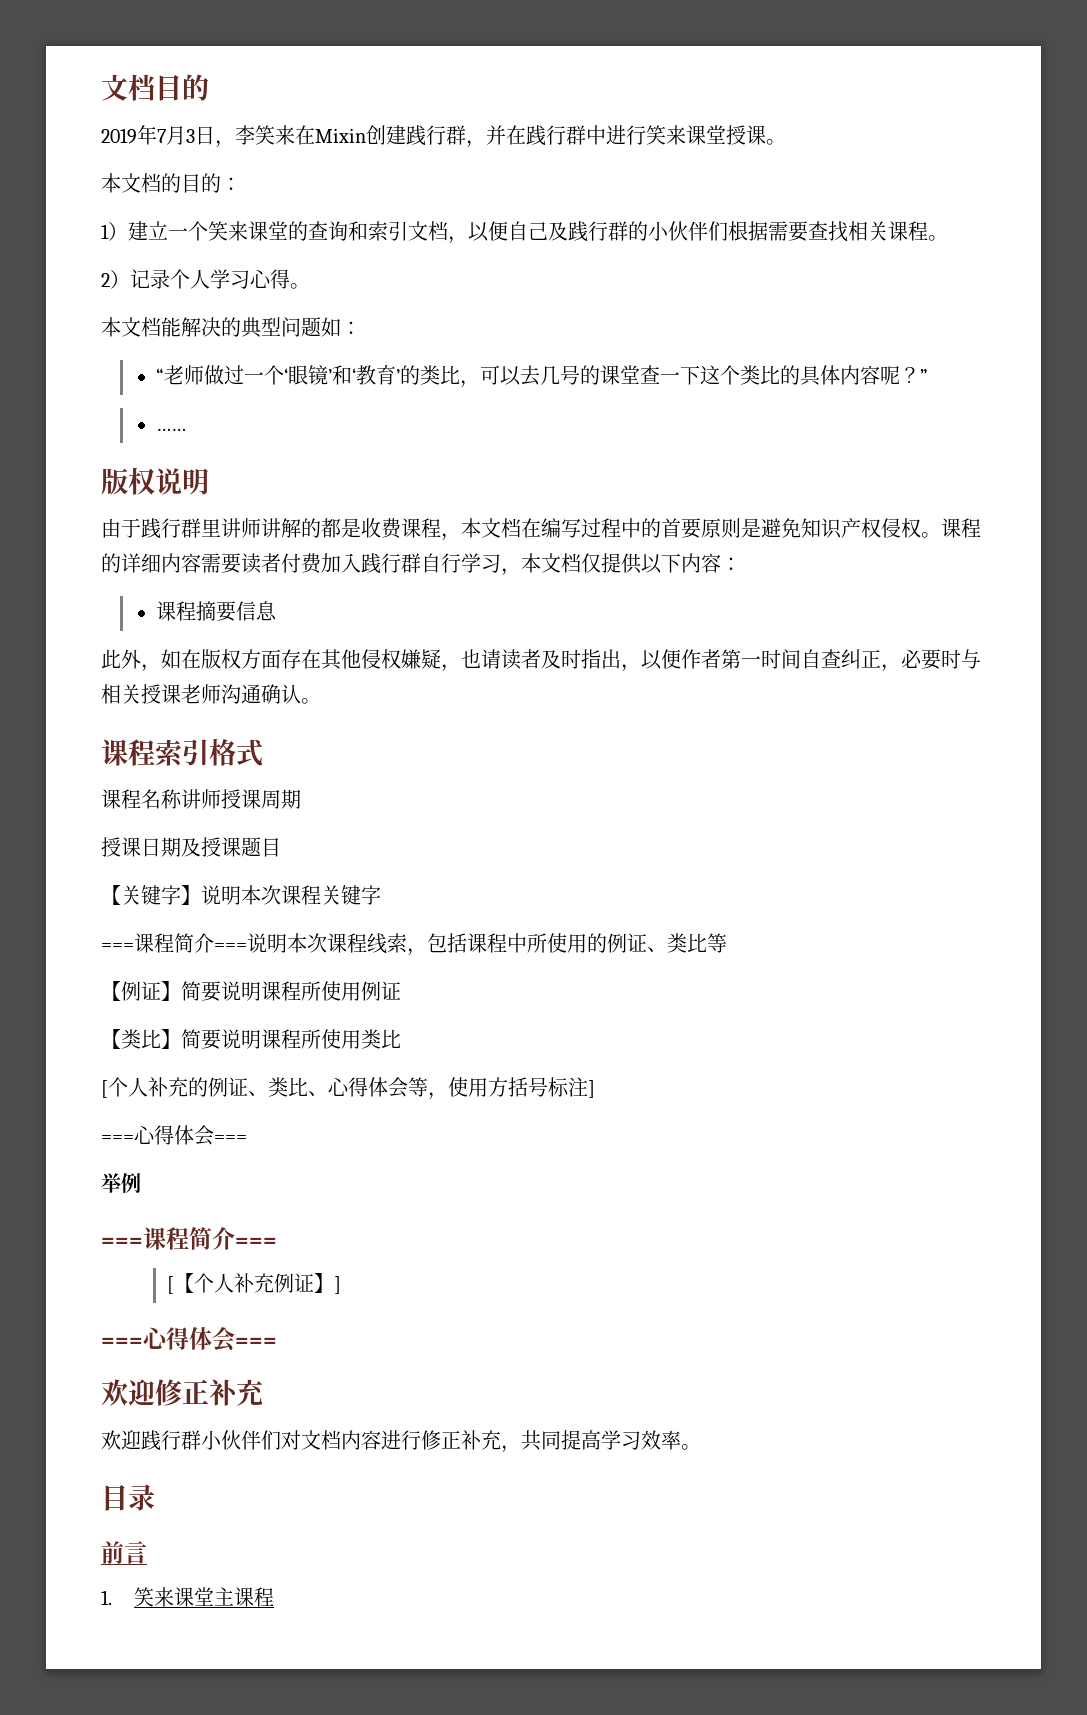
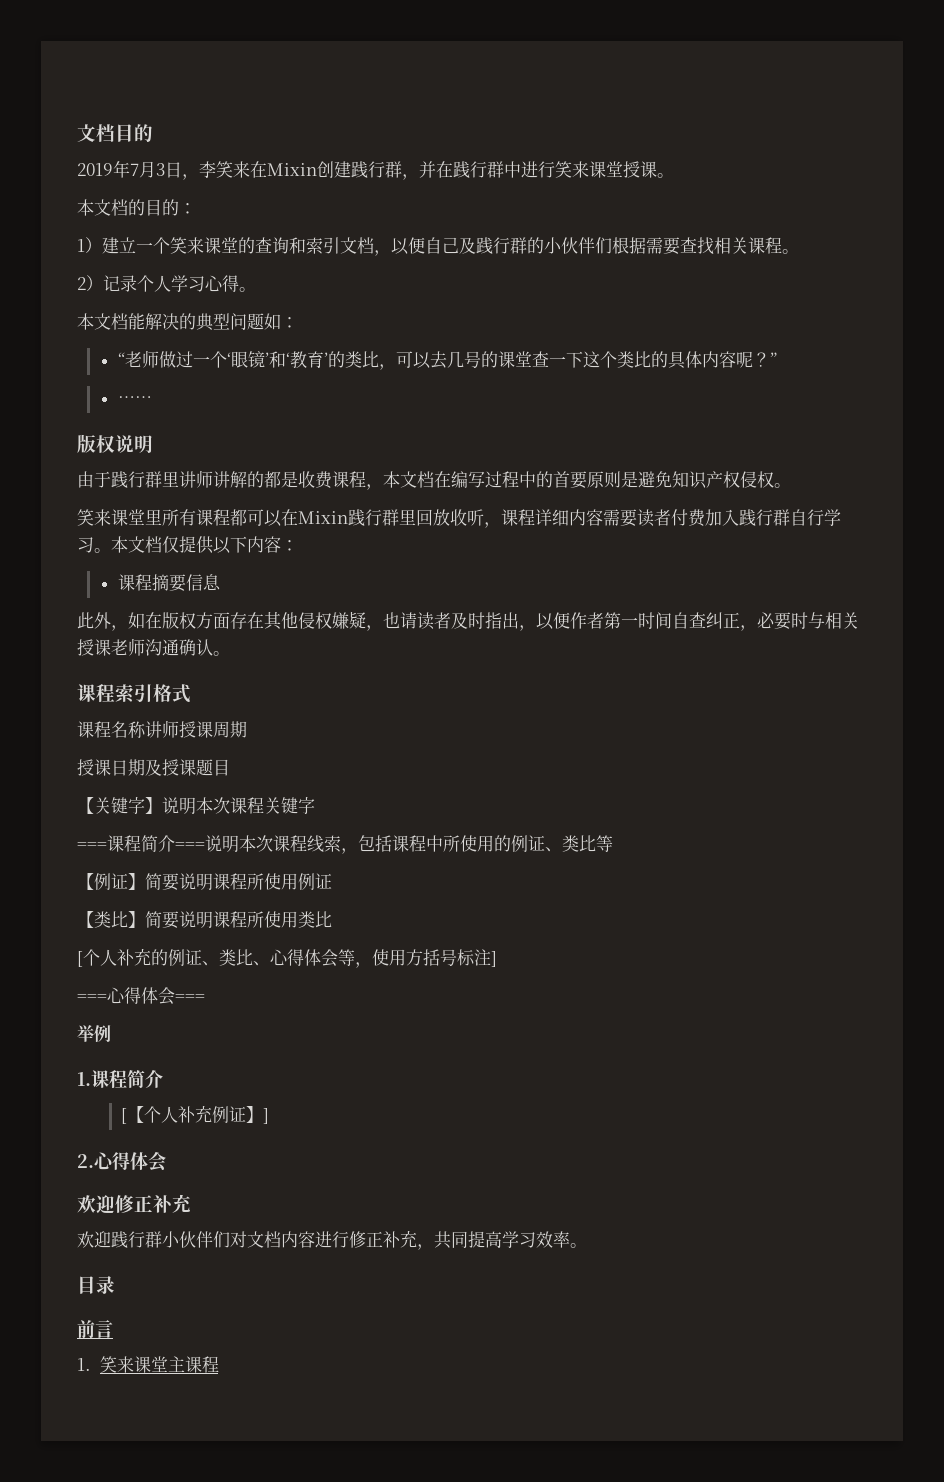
[941,518,981,538] [101,553,121,573] 课程的 -> [77,509,535,528] // 笑来课堂里所有课程都可以在Mixin践行群里回放收听，课程
[501,568,521,576] ， -> [94,548,111,553] 。
[101,1227,277,1250] ===课程简介=== -> [77,1070,163,1089] 1.课程简介
[101,1327,277,1352] ===心得体会=== -> [77,1151,166,1172] 2.心得体会

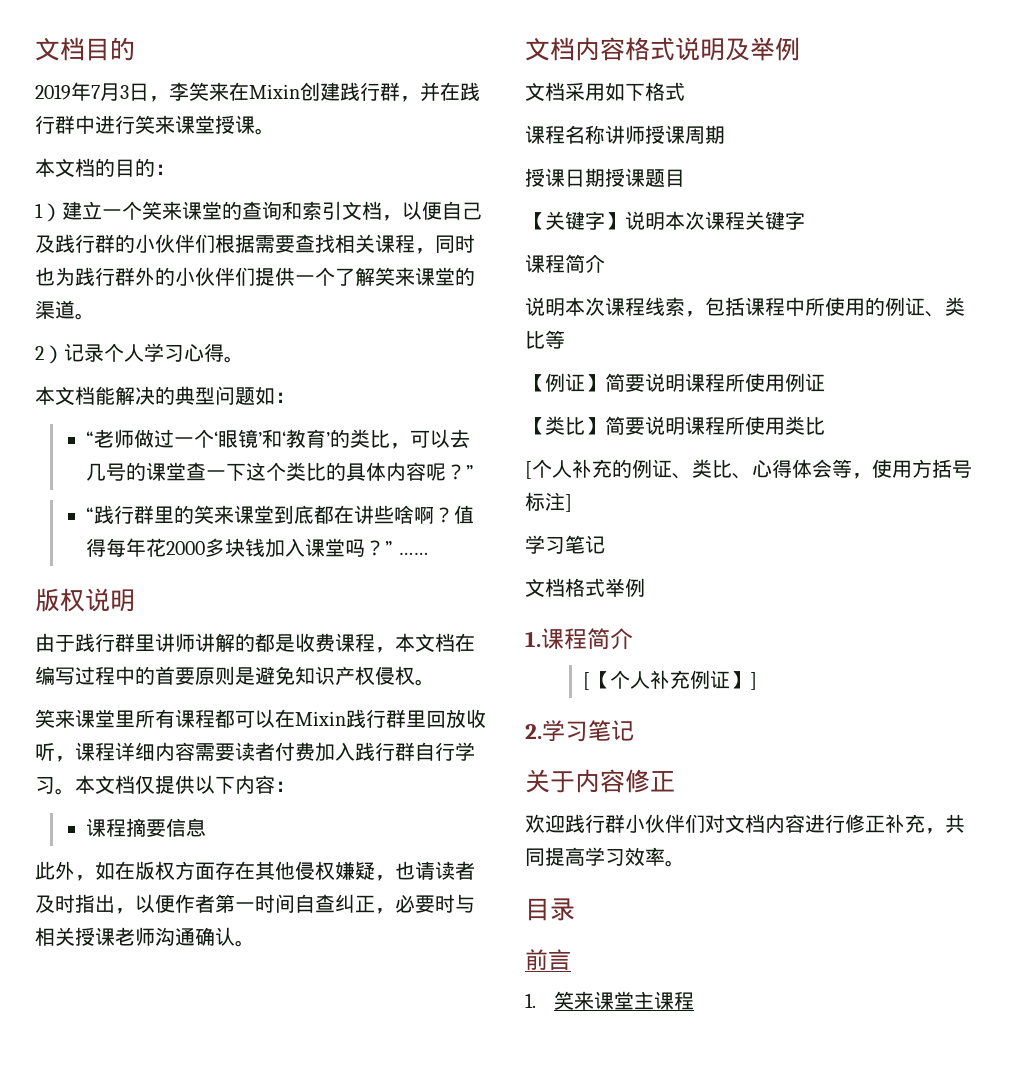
(782, 245) none -> [415,234,475,254] [35,267,475,286] [35,300,75,319] ，同时也为践行群外的小伙伴们提供一个了解笑来课堂的渠道
(777, 359) none -> [85,505,474,524] [85,538,393,558] “践行群里的笑来课堂到底都在讲些啥啊？值得每年花2000多块钱加入课堂吗？”
[77,684,153,703] 课程索引 -> [525,37,800,61] [525,82,645,101] 文档内容格式说明及举例 // 文档采用如下
[145,759,162,776] 及 -> (605, 177) none
[77,835,205,852] ===课程简介=== -> [525,254,605,273] 课程简介 //
[77,987,205,1005] ===心得体会=== // -> [525,535,605,554] [525,578,605,597] 学习笔记 // 文档格式
[94,1151,166,1172] [77,1194,191,1214] 心得体会 // 欢迎修正补充 -> [542,720,634,742] [525,769,675,793] 学习笔记 // 关于内容修正

